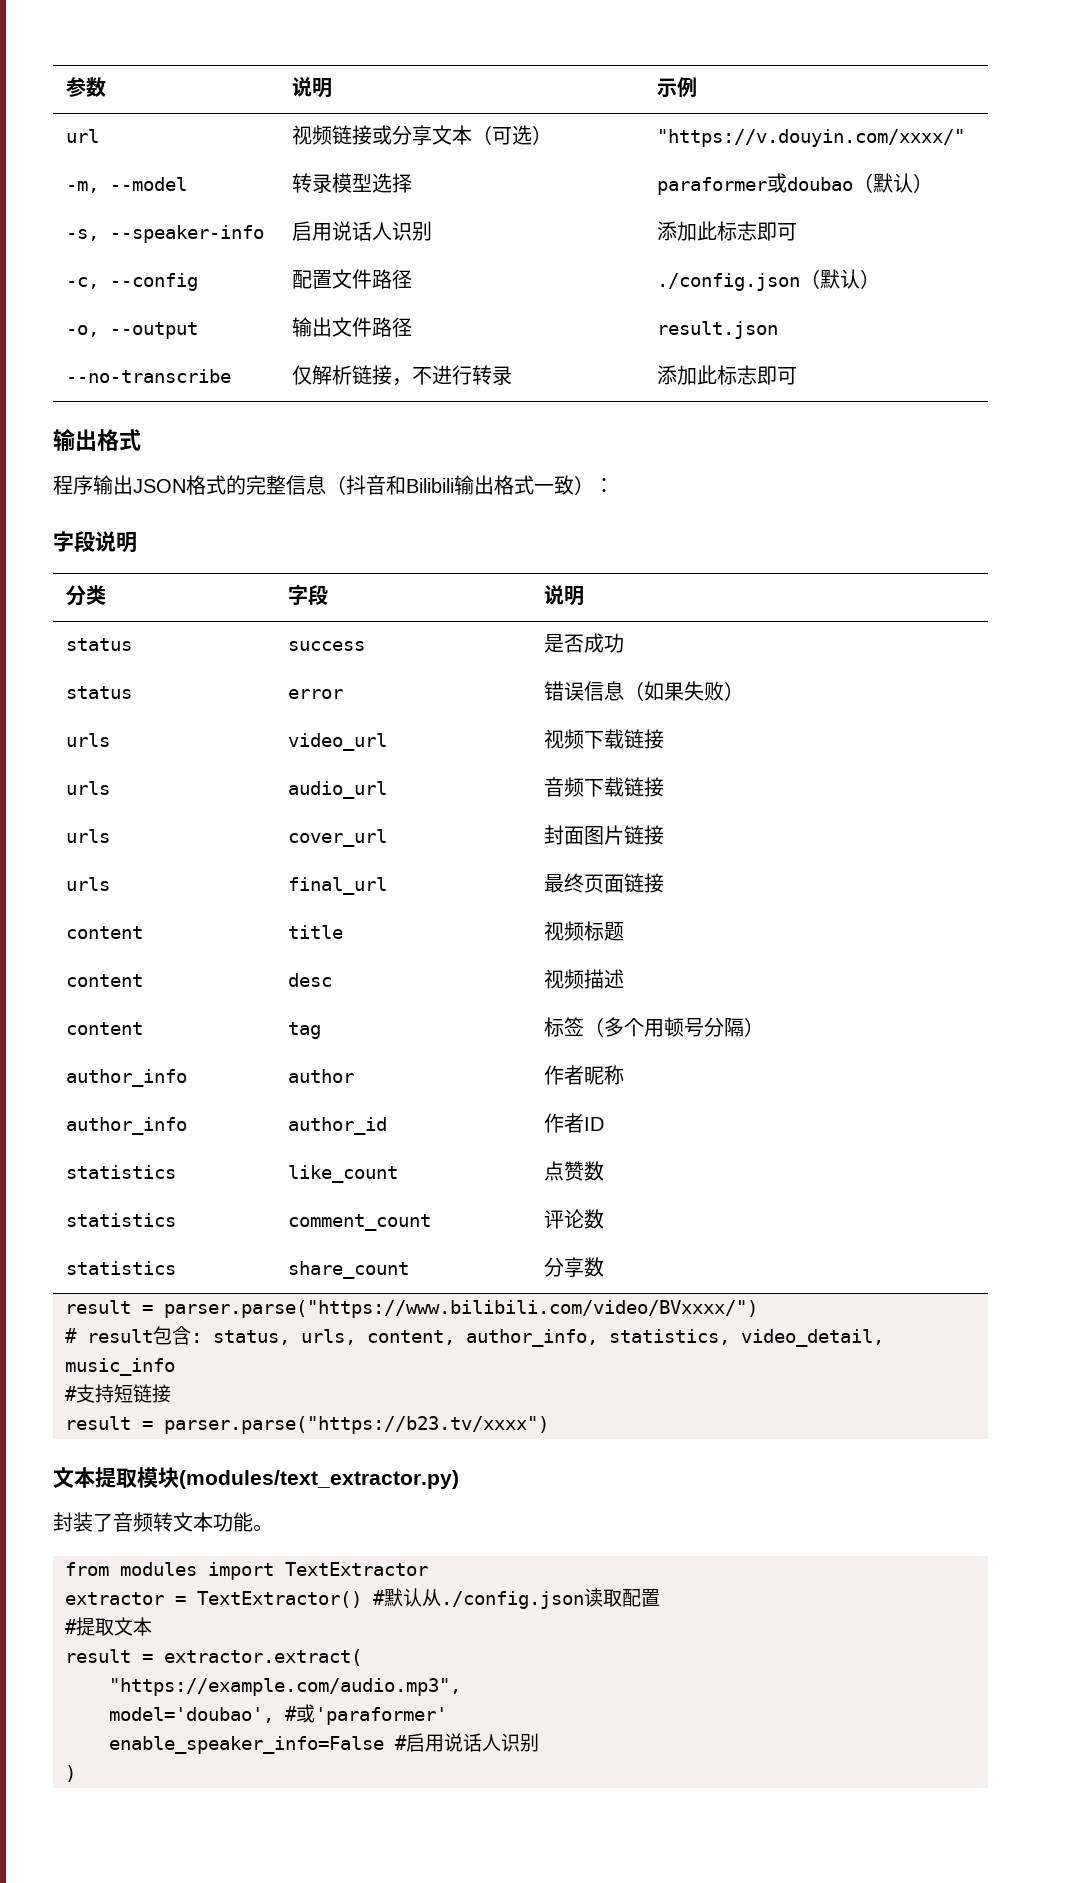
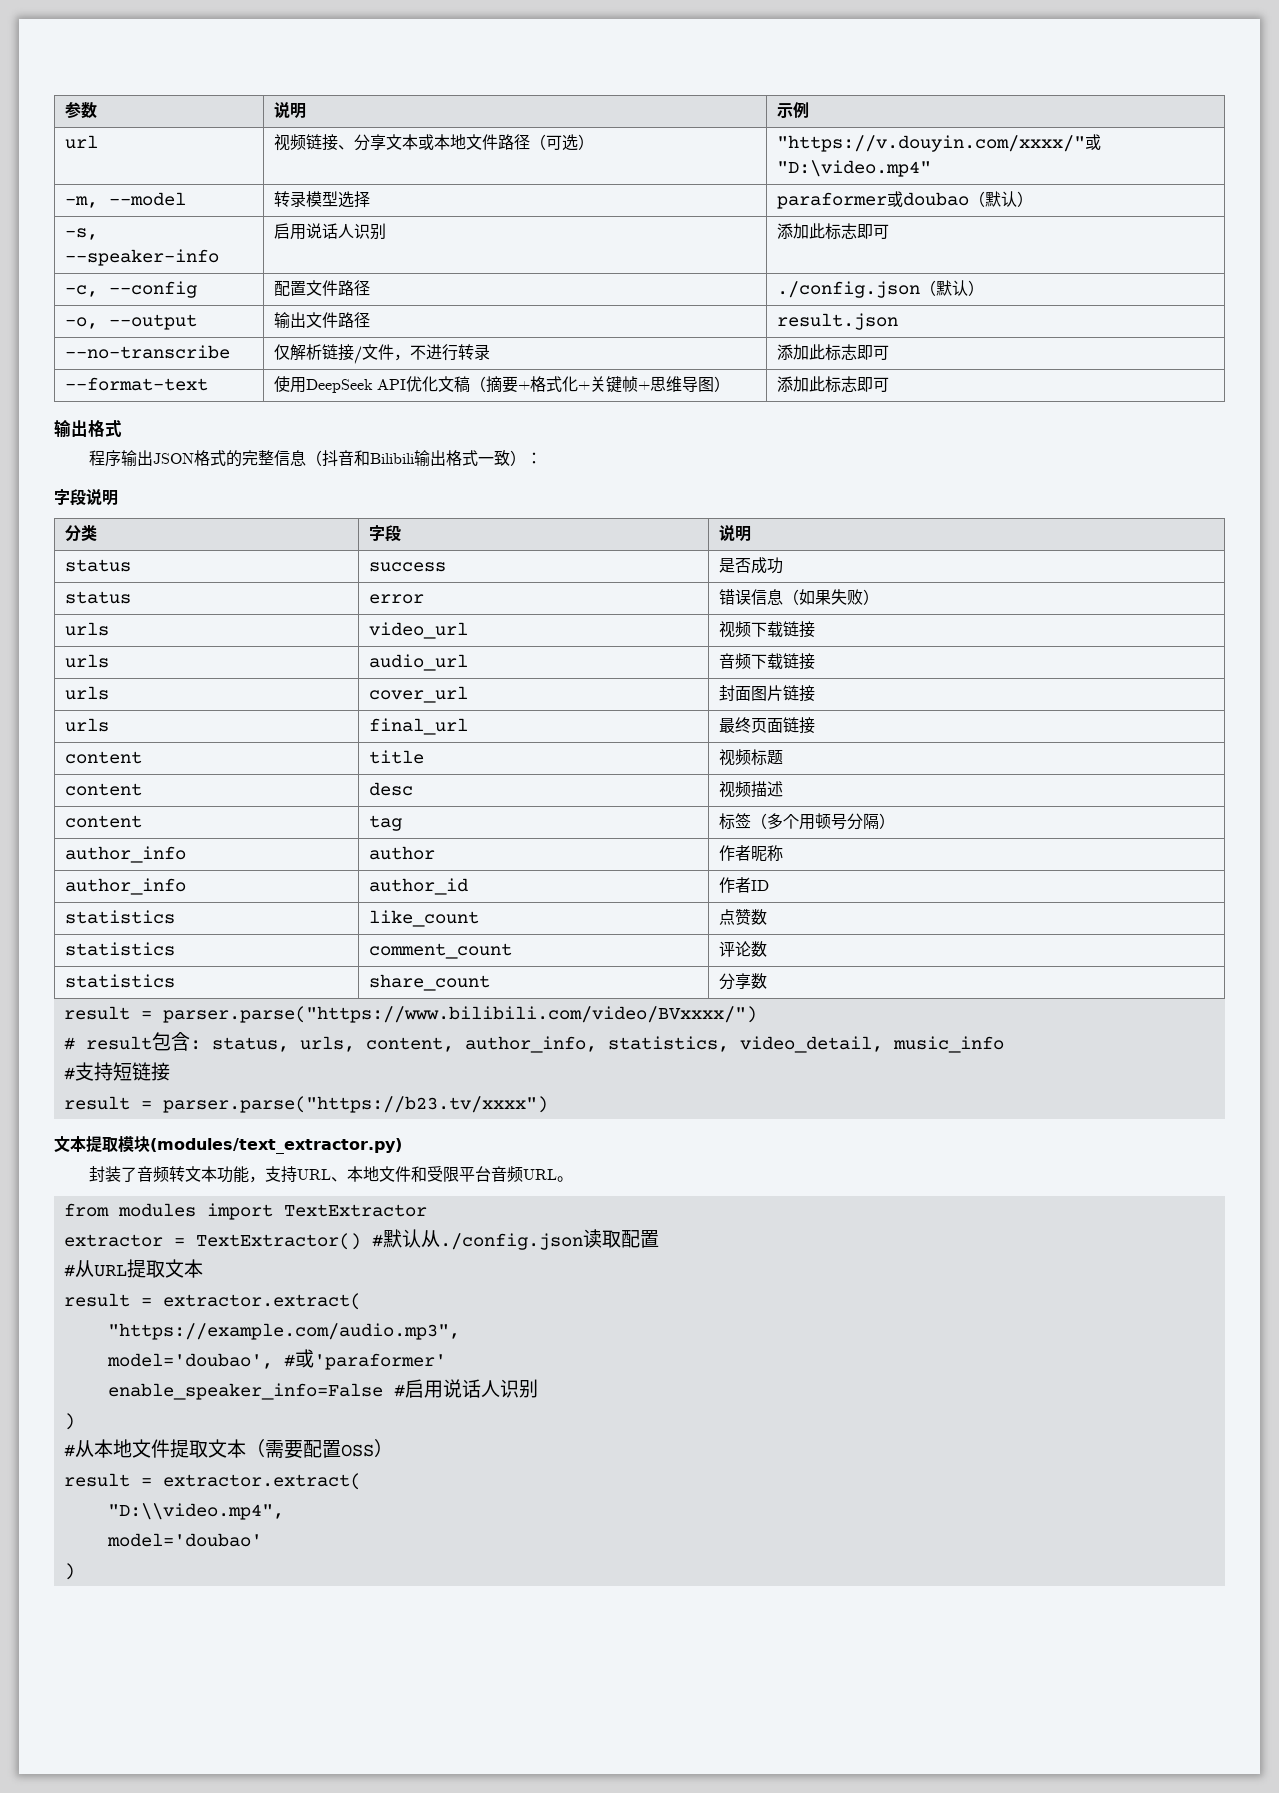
[372,125,393,145] 或 -> [337,145,354,150] 、
(473, 135) none -> [417,134,530,150] 或本地文件路径
(966, 138) none -> [1084,134,1101,150] [776,160,931,177] 或"D:\video.mp4"
(393, 375) none -> [353,344,394,364] /文件
(798, 376) none -> [64,377,208,391] [273,376,730,393] [776,376,889,393] // --format-text | 使用DeepSeek API优化文稿（摘要+格式化+关键帧+思维导图） | 添加此标志即可
(253, 1522) none -> [249,1166,558,1183] ，支持URL、本地文件和受限平台音频URL
(77, 1626) none -> [74,1260,127,1277] 从URL
(76, 1773) none -> [63,1439,393,1459] [63,1473,361,1490] [107,1503,284,1520] [106,1533,262,1547] [63,1563,75,1580] // #从本地文件提取文本（需要配置OSS） // result = extractor.extract( // "D:\\video.mp4", // model='doubao' // )

